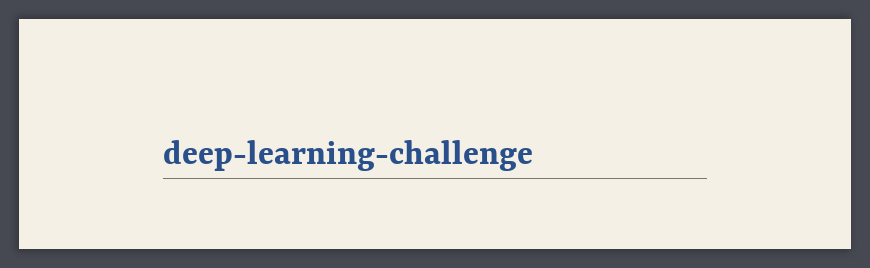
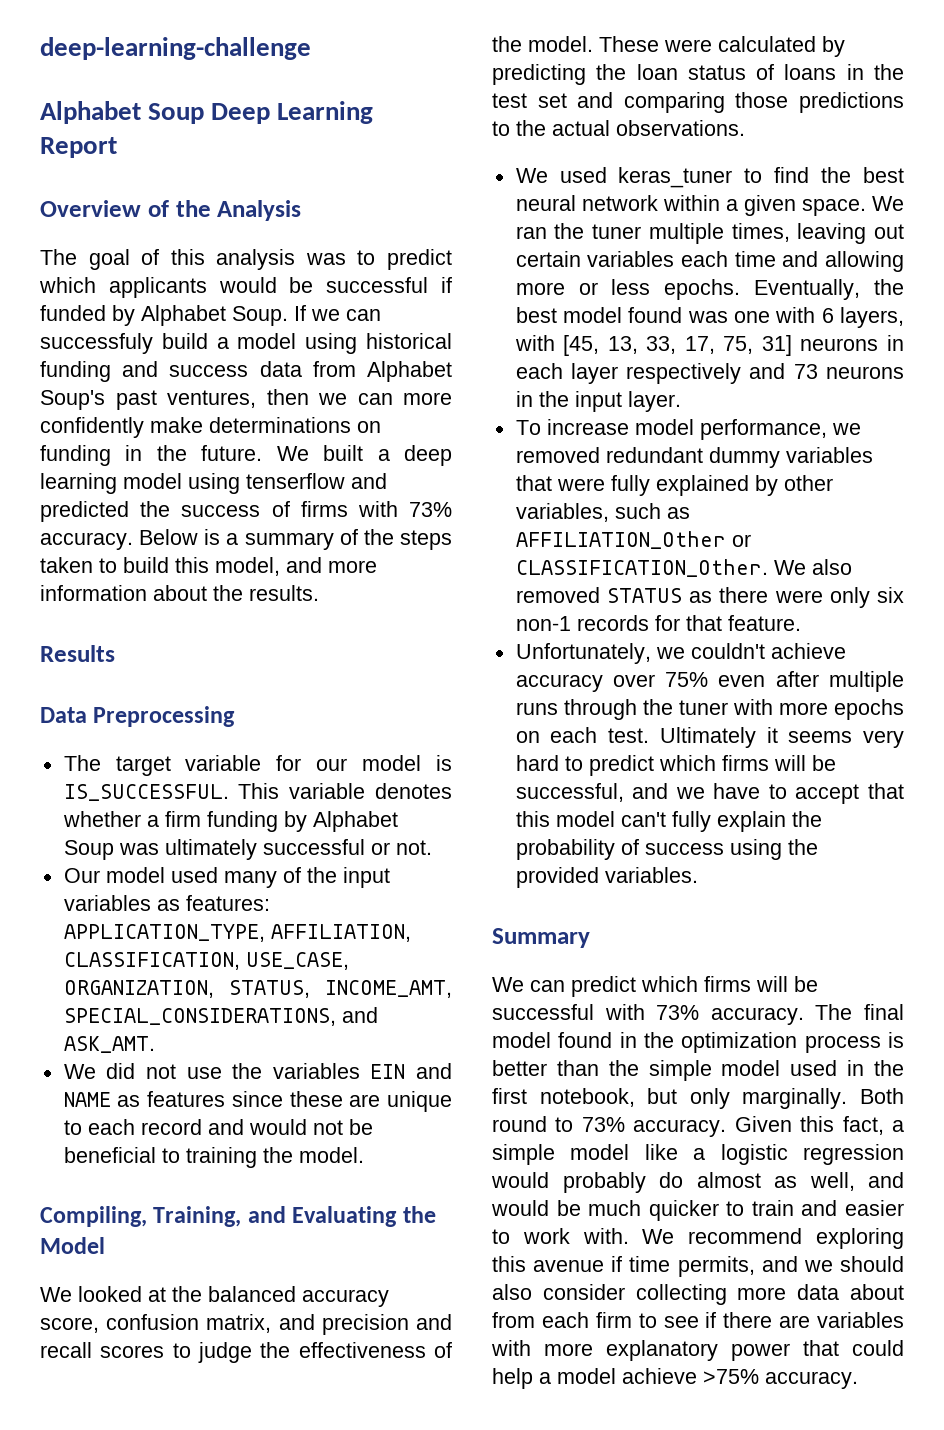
(533, 155) none -> [40,101,374,124] [40,137,117,158] [40,200,302,221] [40,249,452,270] [39,277,453,298] [40,305,381,326] [40,333,453,354] [40,361,452,382] [40,389,452,410] [40,417,381,438] [40,445,452,466] [40,473,387,494] [40,501,453,522] [40,529,453,550] [40,557,377,576] [40,585,319,601] [40,645,115,662] [40,706,236,727] [63,755,452,776] [63,783,453,801] [62,811,398,832] [63,839,432,860] [63,867,390,888] [63,895,270,911] [63,924,411,942] [63,952,349,970] [63,980,453,998] [63,1007,378,1026] [63,1036,155,1053] [63,1063,452,1079] [63,1091,453,1112] [63,1119,373,1135] [63,1147,364,1168] [40,1206,436,1227] [40,1237,105,1254] [40,1286,389,1307] [40,1314,452,1335] [40,1342,452,1363] [492,36,845,57] [492,64,904,85] [492,92,904,113] [492,120,745,136] [515,167,904,188] [515,195,904,216] [515,223,904,244] [515,251,904,272] [515,279,904,300] [515,307,904,328] [514,335,904,356] [515,363,904,384] [515,391,681,412] [515,419,861,440] [515,447,873,468] [515,475,833,496] [515,503,690,522] [515,531,751,549] [515,559,852,577] [515,587,904,608] [515,615,801,631] [515,643,846,664] [515,671,904,692] [515,699,904,720] [515,727,905,748] [515,755,836,776] [515,783,904,804] [515,811,822,832] [515,839,818,860] [515,867,698,888] [492,928,590,948] [492,976,818,997] [492,1004,904,1025] [492,1032,904,1053] [492,1060,904,1081] [492,1088,904,1109] [492,1116,904,1137] [492,1144,904,1165] [491,1172,904,1193] [491,1200,904,1221] [492,1228,904,1249] [492,1256,904,1277] [492,1284,904,1305] [492,1312,904,1328] [491,1340,904,1361] [492,1368,858,1389] // Alphabet Soup Deep Learning Report // Overview of the Analysis // The goal of this analysis was to predict which applicants would be successful if funded by Alphabet Soup. If we can successfuly build a model using historical funding and success data from Alphabet Soup's past ventures, then we can more confidently make determinations on funding in the future. We built a deep learning model using tenserflow and predicted the success of firms with 73% accuracy. Below is a summary of the steps taken to build this model, and more information about the results. // Results // Data Preprocessing // The target variable for our model is IS_SUCCESSFUL. This variable denotes whether a firm funding by Alphabet Soup was ultimately successful or not. // Our model used many of the input variables as features: APPLICATION_TYPE, AFFILIATION, CLASSIFICATION, USE_CASE, ORGANIZATION, STATUS, INCOME_AMT, SPECIAL_CONSIDERATIONS, and ASK_AMT. // We did not use the variables EIN and NAME as features since these are unique to each record and would not be beneficial to training the model. // Compiling, Training, and Evaluating the Model // We looked at the balanced accuracy score, confusion matrix, and precision and recall scores to judge the effectiveness of the model. These were calculated by predicting the loan status of loans in the test set and comparing those predictions to the actual observations. // We used keras_tuner to find the best neural network within a given space. We ran the tuner multiple times, leaving out certain variables each time and allowing more or less epochs. Eventually, the best model found was one with 6 layers, with [45, 13, 33, 17, 75, 31] neurons in each layer respectively and 73 neurons in the input layer. // To increase model performance, we removed redundant dummy variables that were fully explained by other variables, such as AFFILIATION_Other or CLASSIFICATION_Other. We also removed STATUS as there were only six non-1 records for that feature. // Unfortunately, we couldn't achieve accuracy over 75% even after multiple runs through the tuner with more epochs on each test. Ultimately it seems very hard to predict which firms will be successful, and we have to accept that this model can't fully explain the probability of success using the provided variables. // Summary // We can predict which firms will be successful with 73% accuracy. The final model found in the optimization process is better than the simple model used in the first notebook, but only marginally. Both round to 73% accuracy. Given this fact, a simple model like a logistic regression would probably do almost as well, and would be much quicker to train and easier to work with. We recommend exploring this avenue if time permits, and we should also consider collecting more data about from each firm to see if there are variables with more explanatory power that could help a model achieve >75% accuracy.

